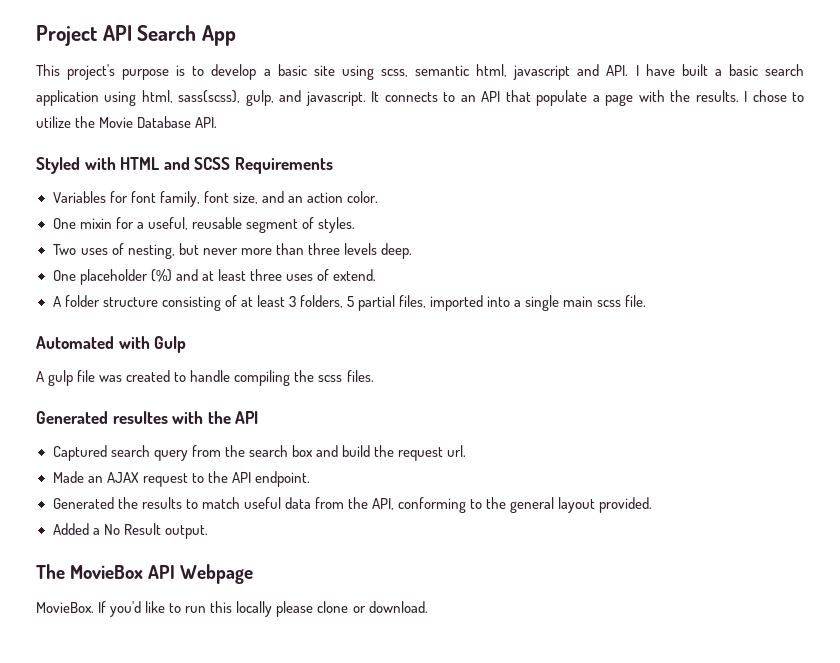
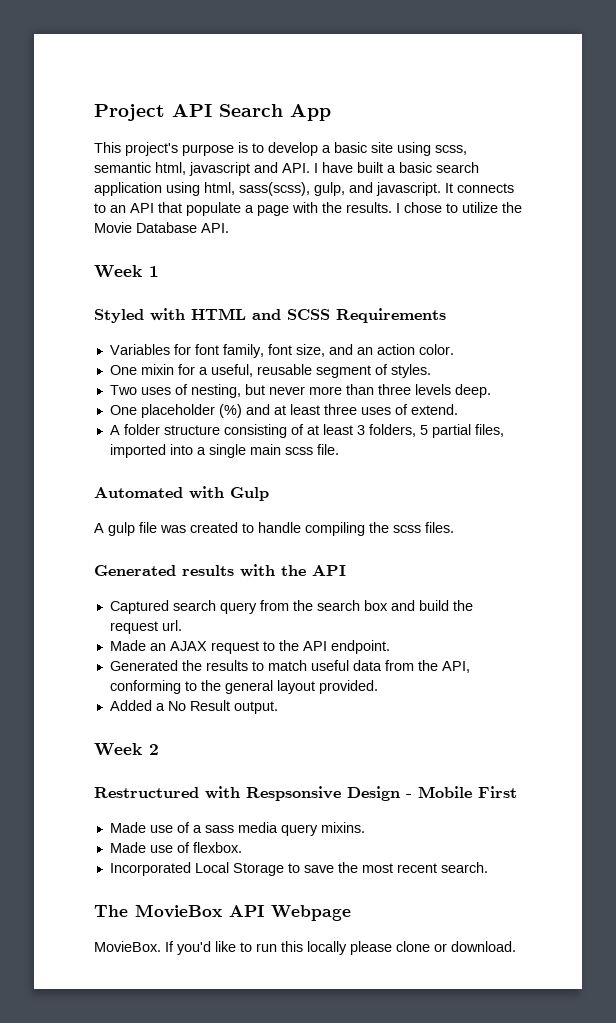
(218, 122) none -> [94,265,159,278] // Week 1
[112,411,168,424] resultes -> [182,565,234,576] results
(208, 532) none -> [94,743,159,756] [94,786,517,801] [109,822,365,836] [109,842,242,853] [109,862,488,876] // Week 2 // Restructured with Respsonsive Design - Mobile First // Made use of a sass media query mixins. // Made use of flexbox. // Incorporated Local Storage to save the most recent search.

